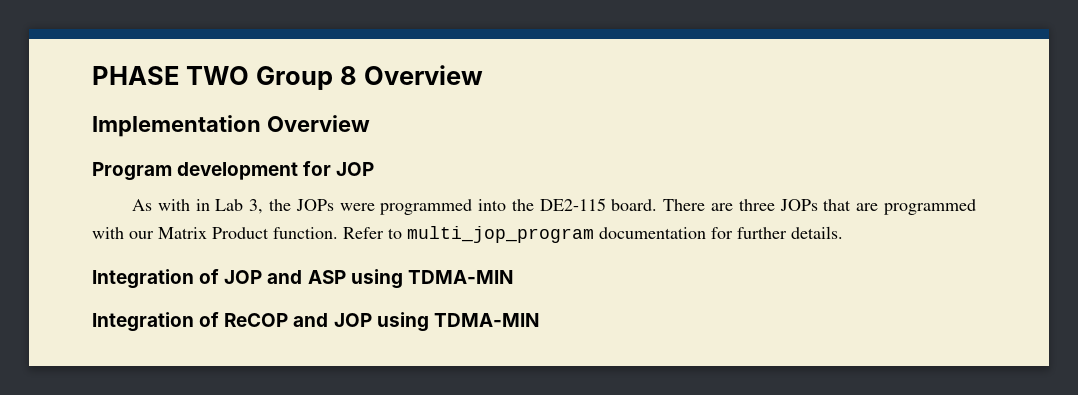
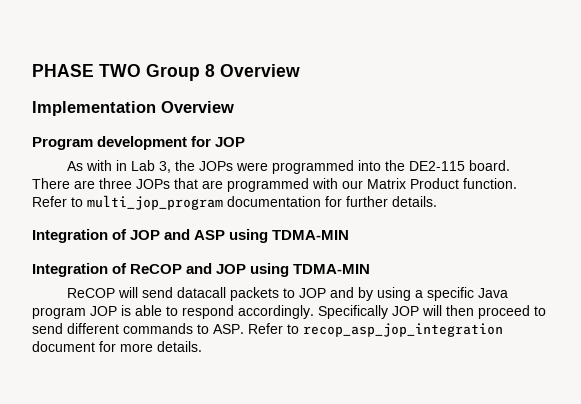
(539, 320) none -> [66,287,508,301] [32,305,546,319] [32,323,503,337] [32,341,202,352] // ReCOP will send datacall packets to JOP and by using a specific Java program JOP is able to respond accordingly. Specifically JOP will then proceed to send different commands to ASP. Refer to recop_asp_jop_integration document for more details.

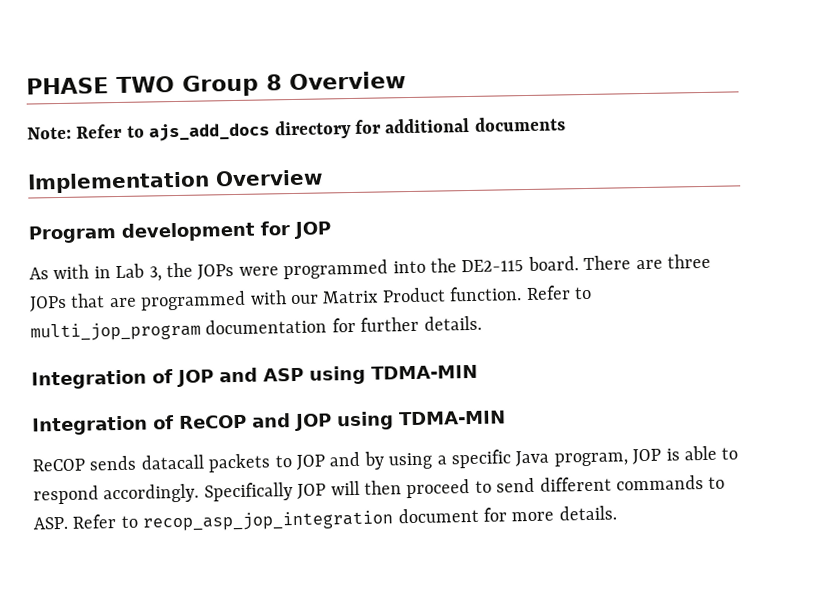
(300, 70) none -> [27,116,566,142] // Note: Refer to ajs_add_docs directory for additional documents
[117,287,173,298] will send -> [89,455,137,471] sends
[32,307,86,319] program -> [553,452,628,467] program,

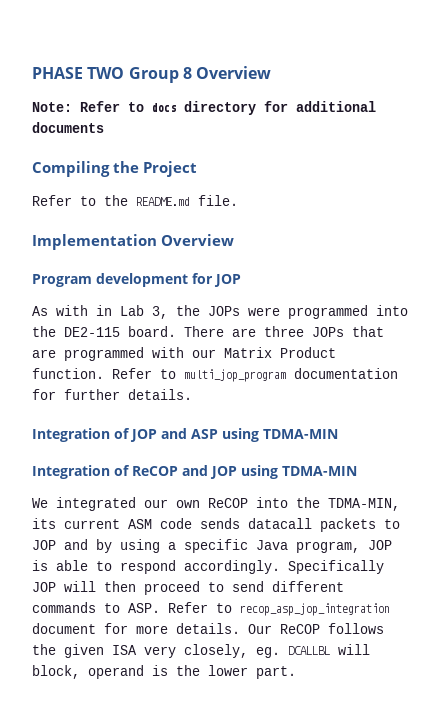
[149,122,271,142] ajs_add_docs -> [152,103,176,112] docs
(566, 124) none -> [32,161,197,177] [32,195,238,206] // Compiling the Project // Refer to the README.md file.
[32,458,85,472] ReCOP -> [32,497,400,511] [32,518,192,529] We integrated our own ReCOP into the TDMA-MIN, its current ASM code
(617, 513) none -> [248,623,384,634] [32,644,370,658] [32,665,296,679] Our ReCOP follows the given ISA very closely, eg. DCALLBL will block, operand is the lower part.

